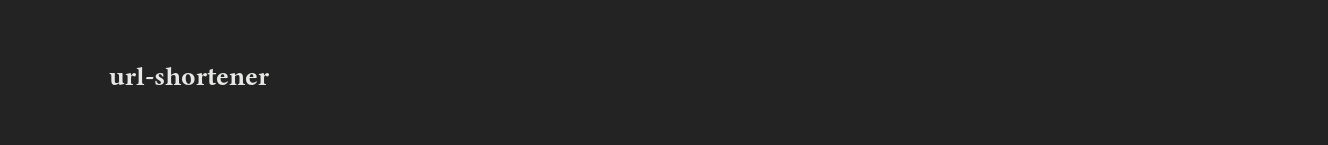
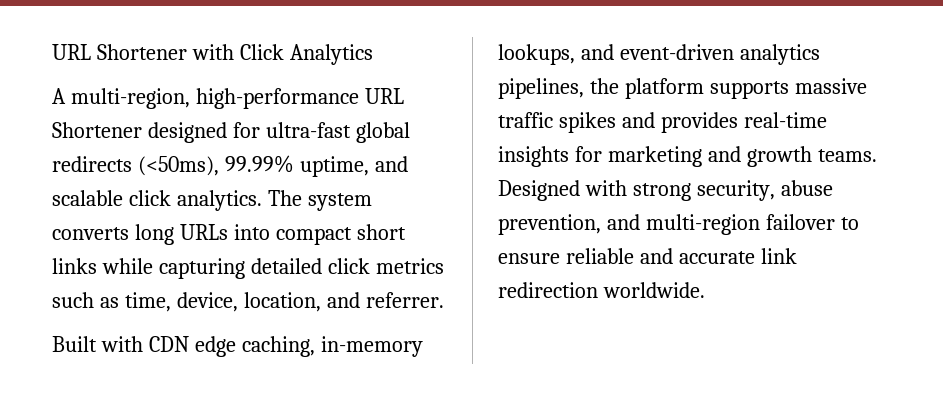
[109,67,270,85] url-shortener -> [52,44,373,65] [52,88,404,109] [52,122,410,143] [52,155,408,177] [52,190,372,211] [52,224,406,245] [52,258,444,279] [52,292,444,312] [52,336,423,357] [498,44,820,65] [498,78,867,99] [498,112,827,133] [498,146,877,167] [498,180,833,201] [498,214,859,235] [498,248,797,264] [498,282,705,298] URL Shortener with Click Analytics // A multi-region, high-performance URL Shortener designed for ultra-fast global redirects (<50ms), 99.99% uptime, and scalable click analytics. The system converts long URLs into compact short links while capturing detailed click metrics such as time, device, location, and referrer. // Built with CDN edge caching, in-memory lookups, and event-driven analytics pipelines, the platform supports massive traffic spikes and provides real-time insights for marketing and growth teams. Designed with strong security, abuse prevention, and multi-region failover to ensure reliable and accurate link redirection worldwide.

